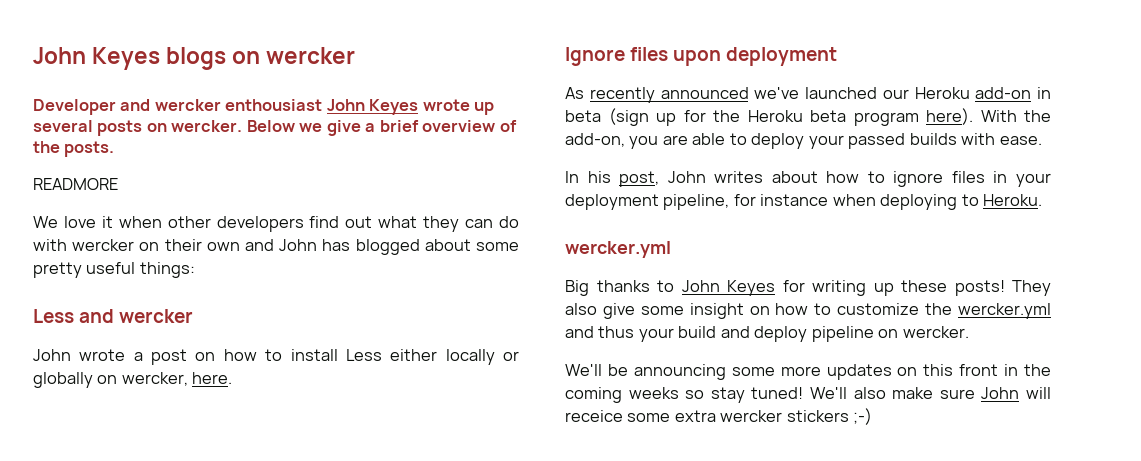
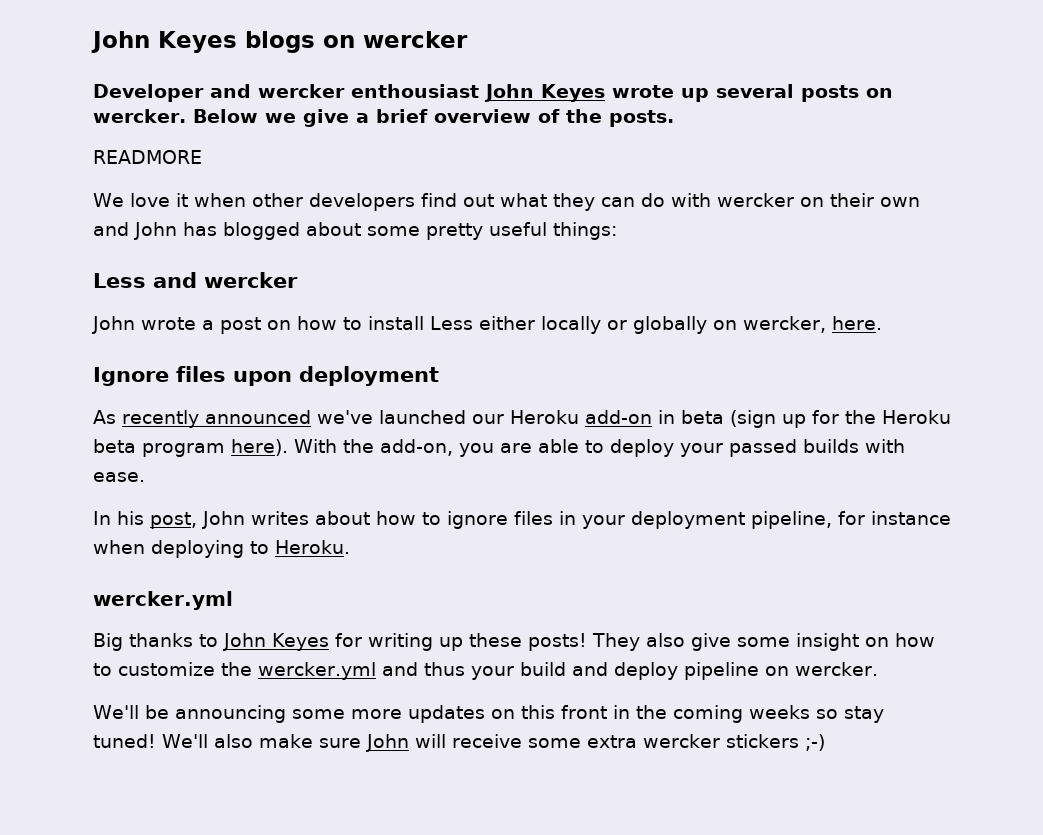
[565,410,623,422] receice -> [451,734,522,748] receive

